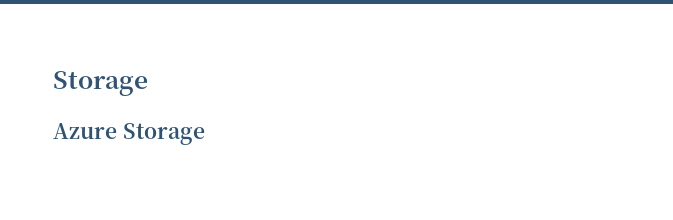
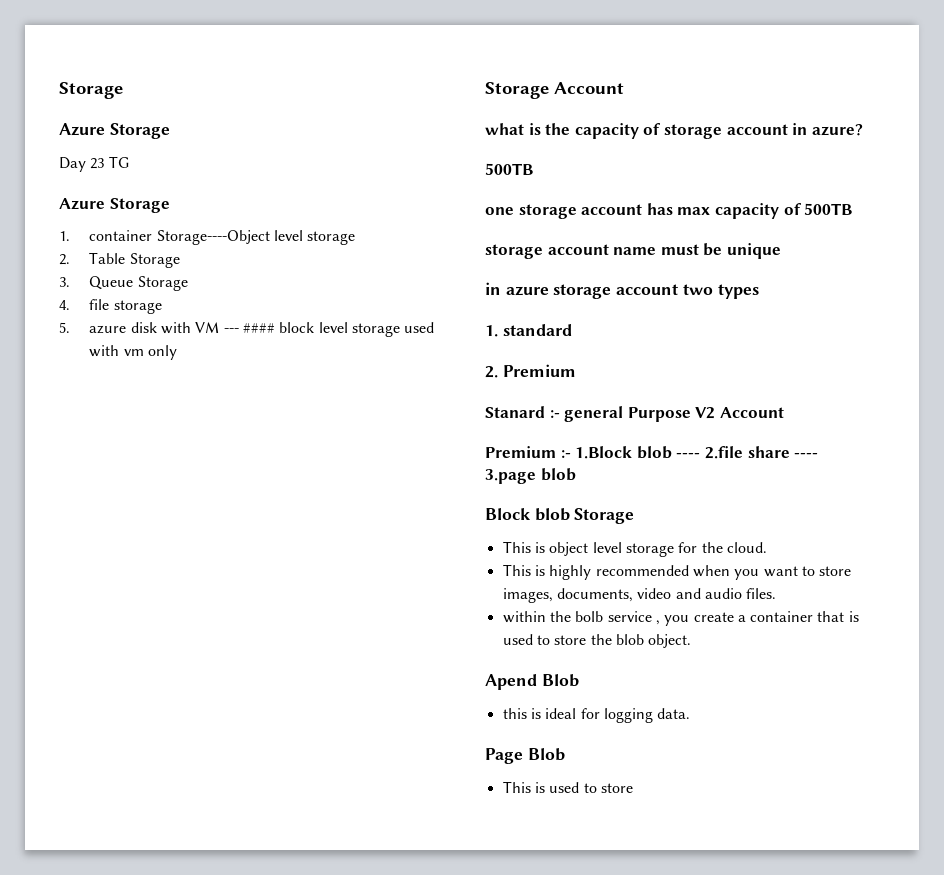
(205, 134) none -> [59,156,129,172] [59,198,170,213] [59,230,356,245] [59,252,180,268] [59,276,188,291] [59,299,162,314] [59,322,435,337] [89,345,177,360] [485,82,624,99] [485,123,863,139] [485,163,533,175] [485,203,853,219] [485,243,781,259] [485,282,759,299] [485,324,572,337] [485,364,576,378] [485,406,784,422] [485,446,819,459] [485,468,576,484] [485,508,635,524] [502,541,767,557] [502,564,852,580] [502,588,777,603] [502,611,859,626] [502,634,692,648] [485,674,579,690] [502,708,691,723] [485,748,565,764] [502,781,633,793] // Day 23 TG // Azure Storage // 1. container Storage----Object level storage // 2. Table Storage // 3. Queue Storage // 4. file storage // 5. azure disk with VM --- #### block level storage used with vm only // Storage Account // what is the capacity of storage account in azure? // 500TB // one storage account has max capacity of 500TB // storage account name must be unique // in azure storage account two types // 1. standard // 2. Premium // Stanard :- general Purpose V2 Account // Premium :- 1.Block blob ---- 2.file share ---- 3.page blob // Block blob Storage // This is object level storage for the cloud. // This is highly recommended when you want to store images, documents, video and audio files. // within the bolb service , you create a container that is used to store the blob object. // Apend Blob // this is ideal for logging data. // Page Blob // This is used to store

